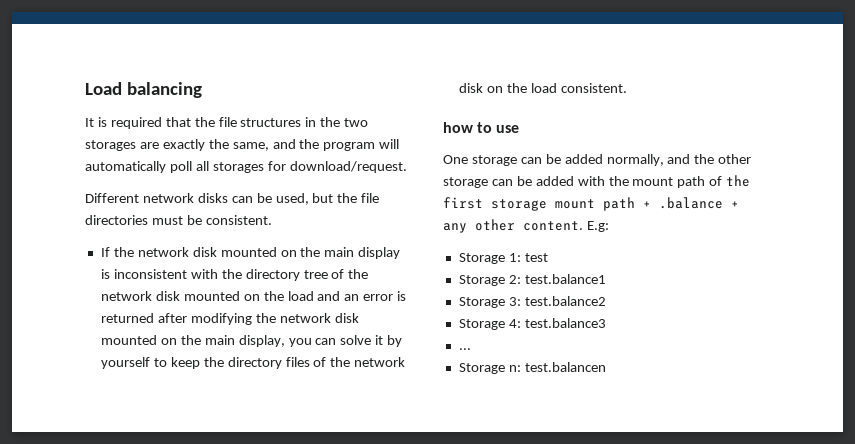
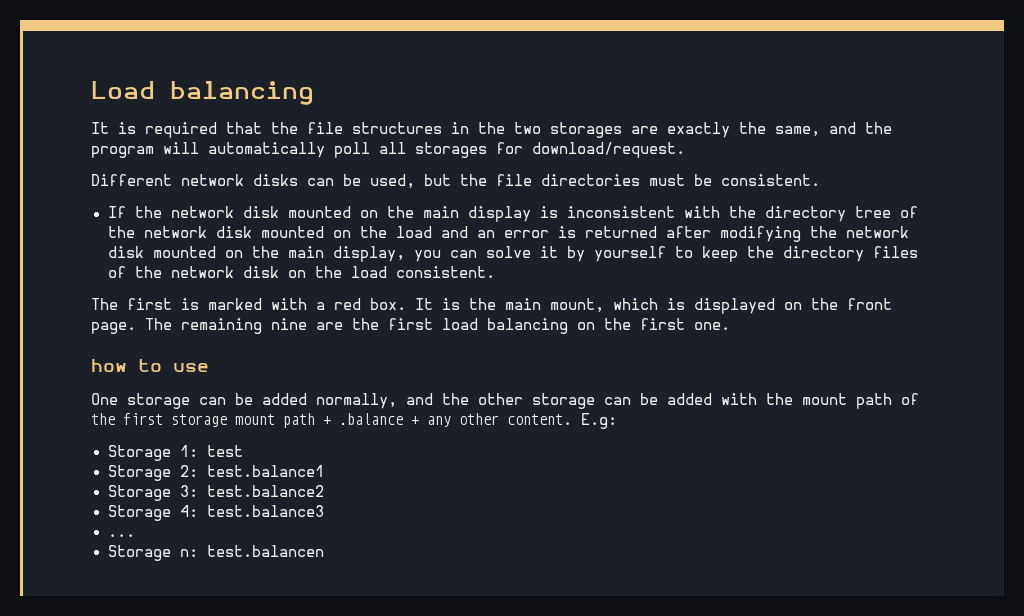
(627, 88) none -> [91,298,892,314] [91,318,730,334] // The first is marked with a red box. It is the main mount, which is displayed on the front page. The remaining nine are the first load balancing on the first one.

